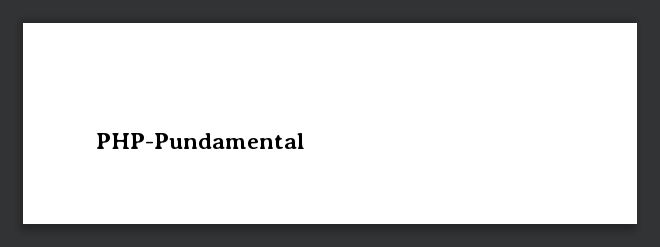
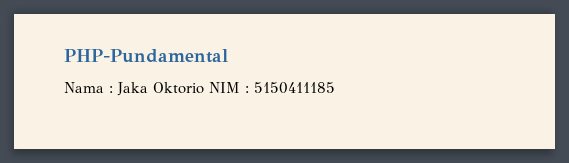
(305, 141) none -> [64,82,335,96] // Nama : Jaka Oktorio NIM : 5150411185

